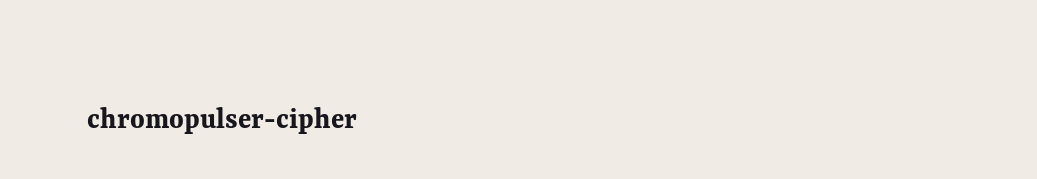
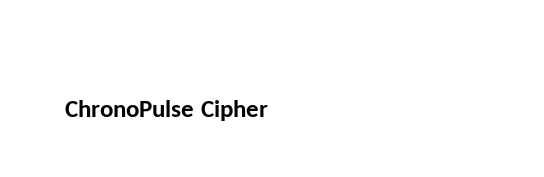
[87,107,357,134] chromopulser-cipher -> [65,100,268,121] ChronoPulse Cipher

